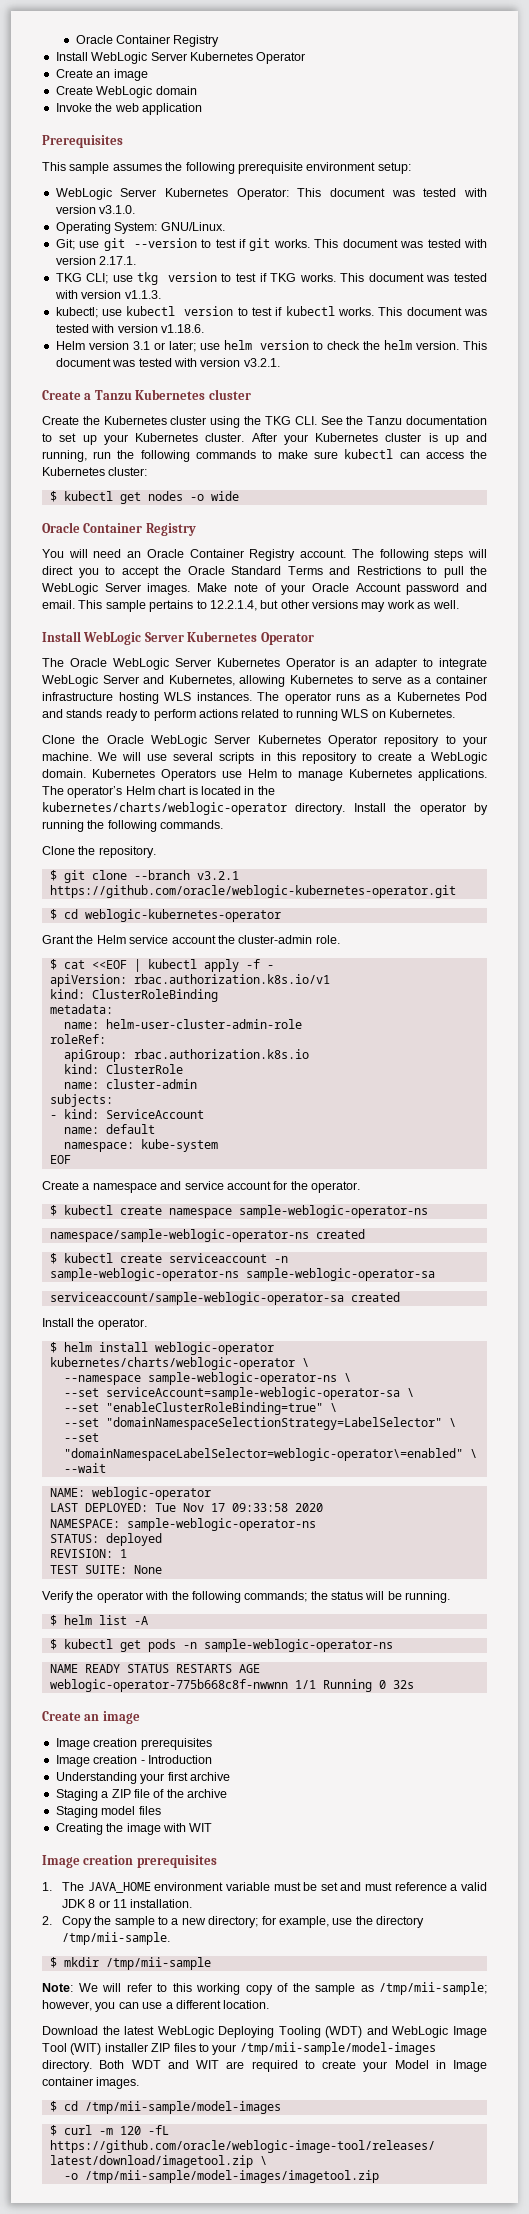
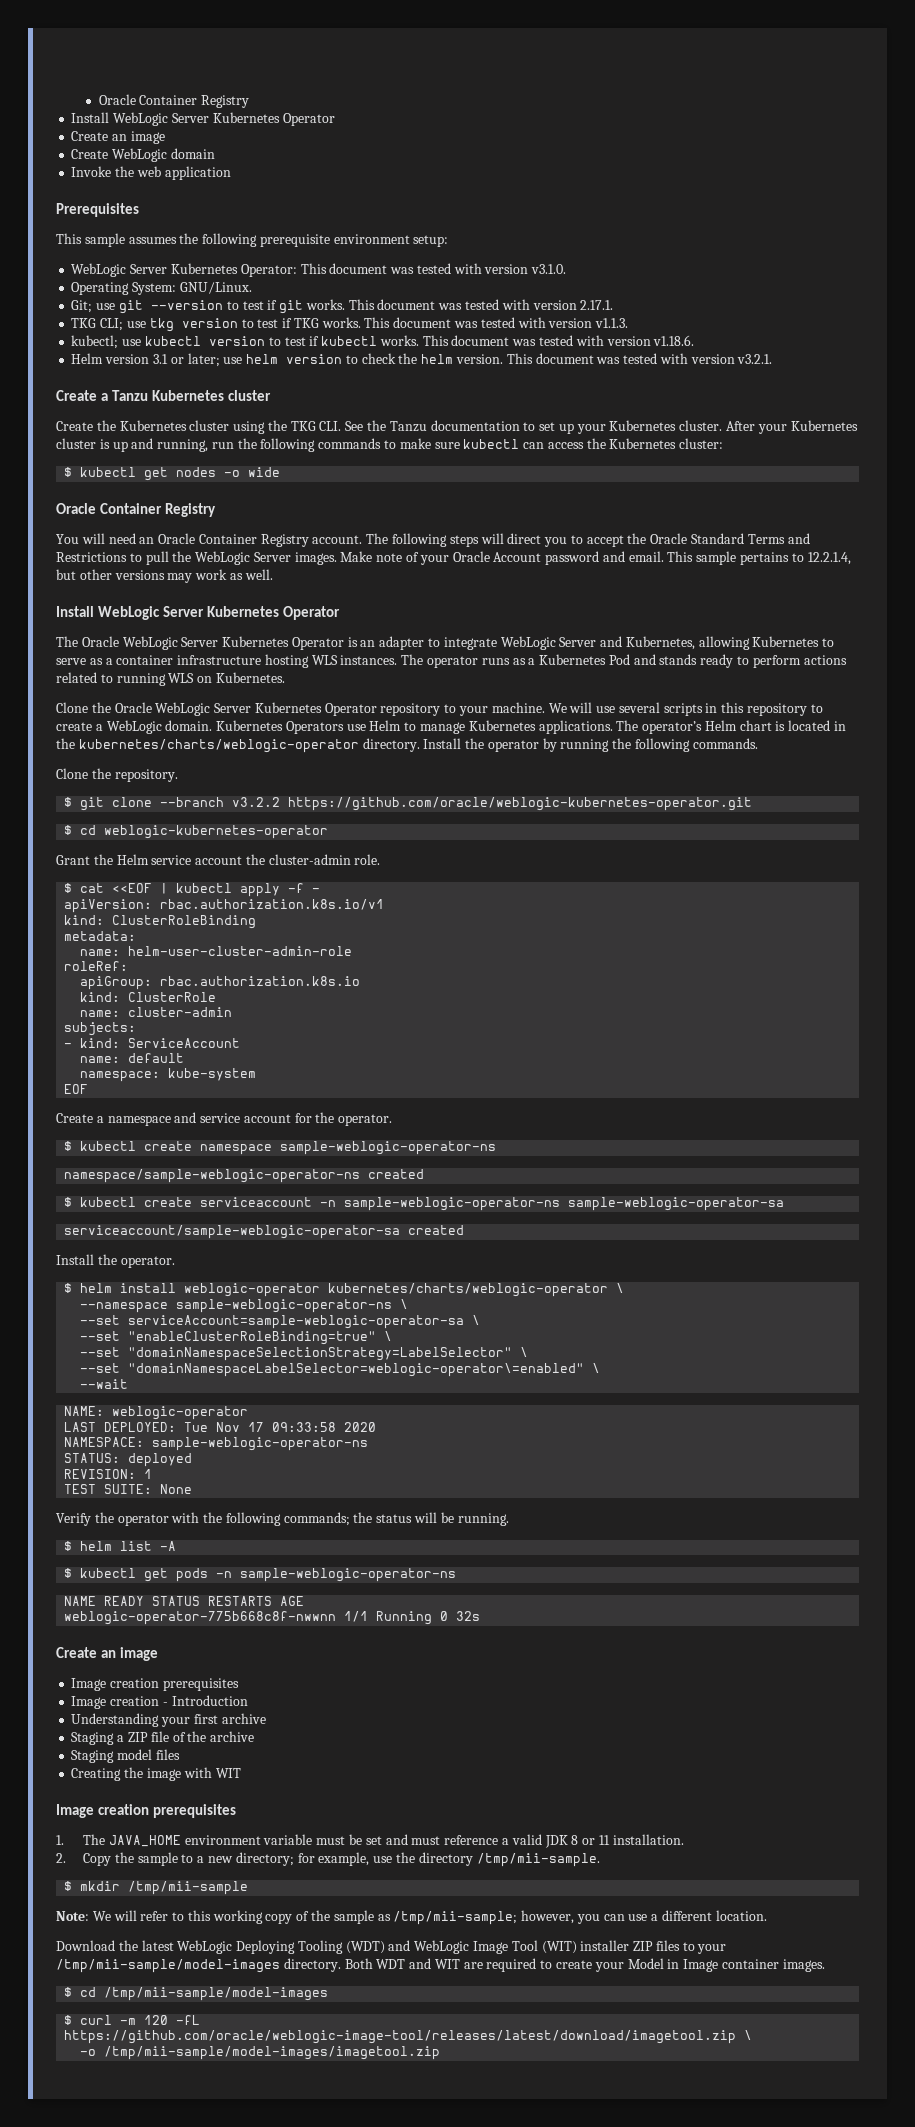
[196,871,239,880] v3.2.1 -> [232,797,281,807] v3.2.2

